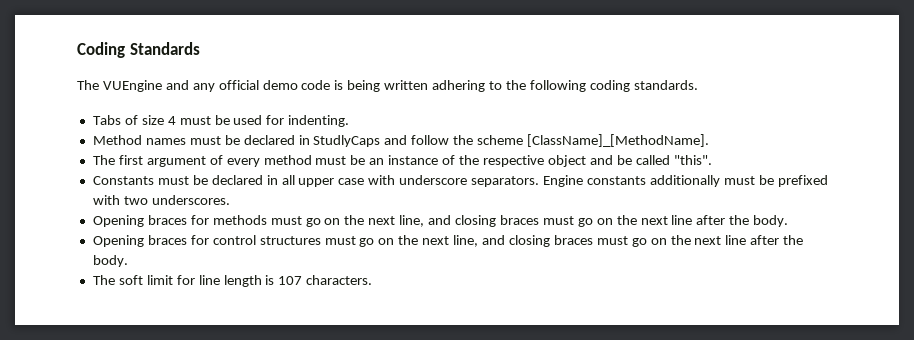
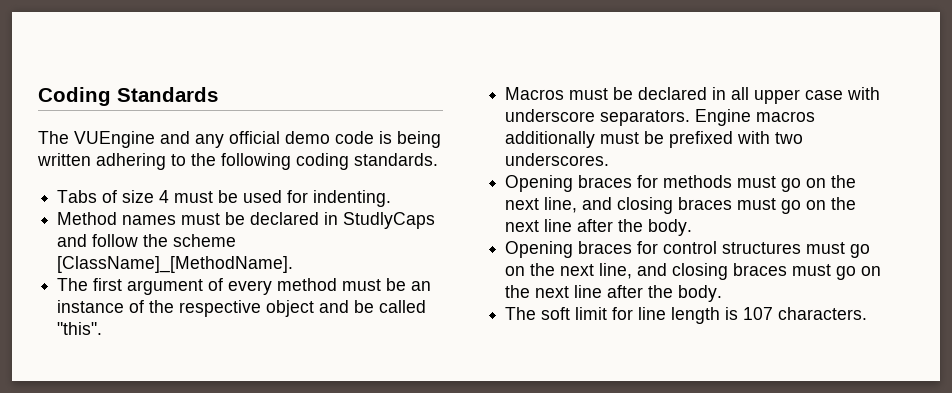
[92,176,154,185] Constants -> [505,87,565,100] Macros
[586,176,646,185] constants -> [756,111,816,122] macros

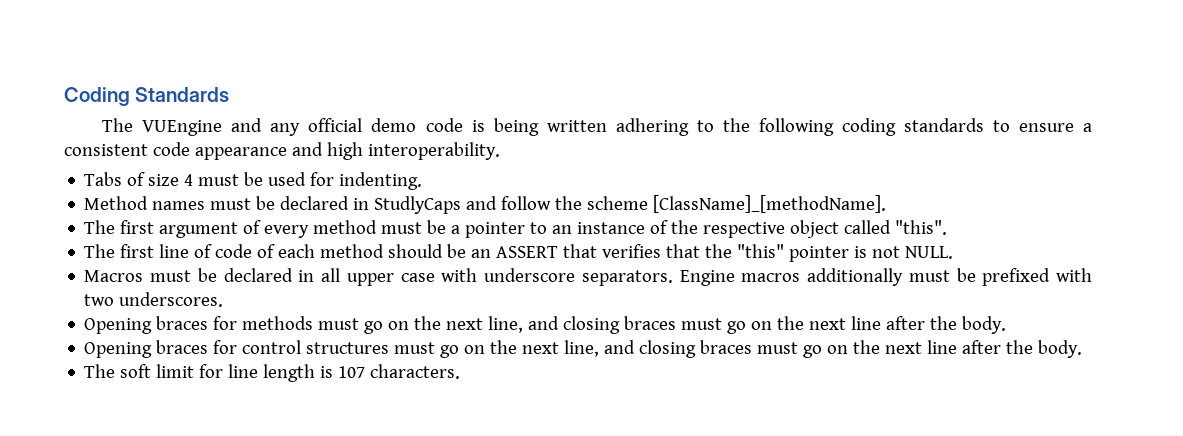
[354,153,438,166] standards. -> [903,118,1092,132] [64,142,500,160] standards to ensure a consistent code appearance and high interoperability.
[57,256,294,273] [ClassName]_[MethodName]. -> [653,195,887,213] [ClassName]_[methodName].
(407, 284) none -> [451,222,548,238] a pointer to
[319,300,375,313] and be -> (840, 229) none
(103, 328) none -> [84,244,954,262] // The first line of code of each method should be an ASSERT that verifies that the "this" pointer is not NULL.

